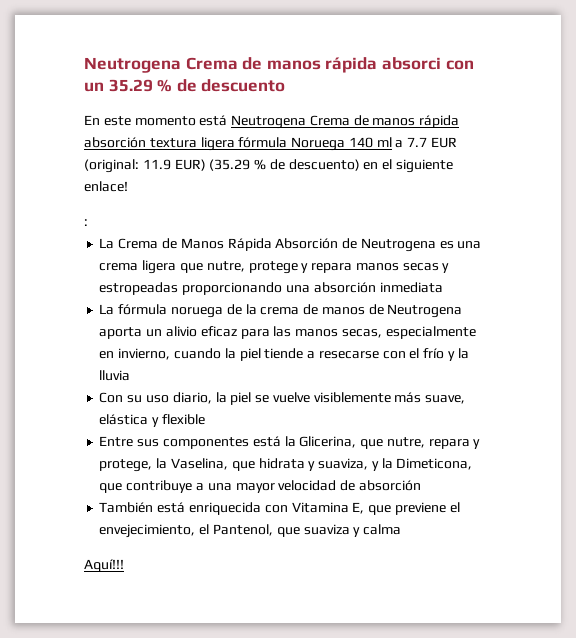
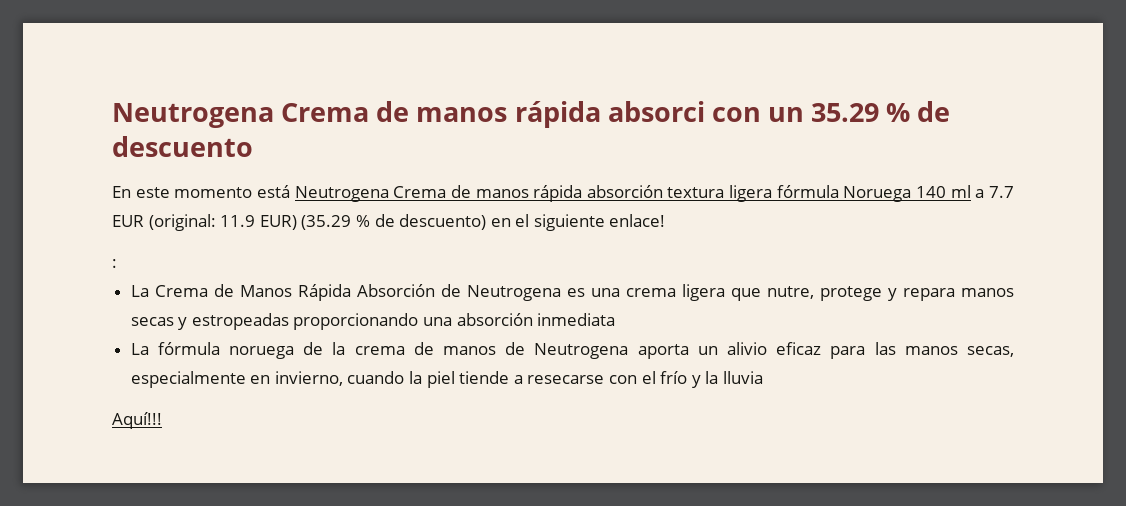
[99,392,466,405] [99,414,205,427] [99,436,481,449] [99,458,473,472] [99,480,421,493] [99,502,460,515] [99,524,402,538] // Con su uso diario, la piel se vuelve visiblemente más suave, elástica y flexible // Entre sus componentes está la Glicerina, que nutre, repara y protege, la Vaselina, que hidrata y suaviza, y la Dimeticona, que contribuye a una mayor velocidad de absorción // También está enriquecida con Vitamina E, que previene el envejecimiento, el Pantenol, que suaviza y calma -> (763, 377) none

